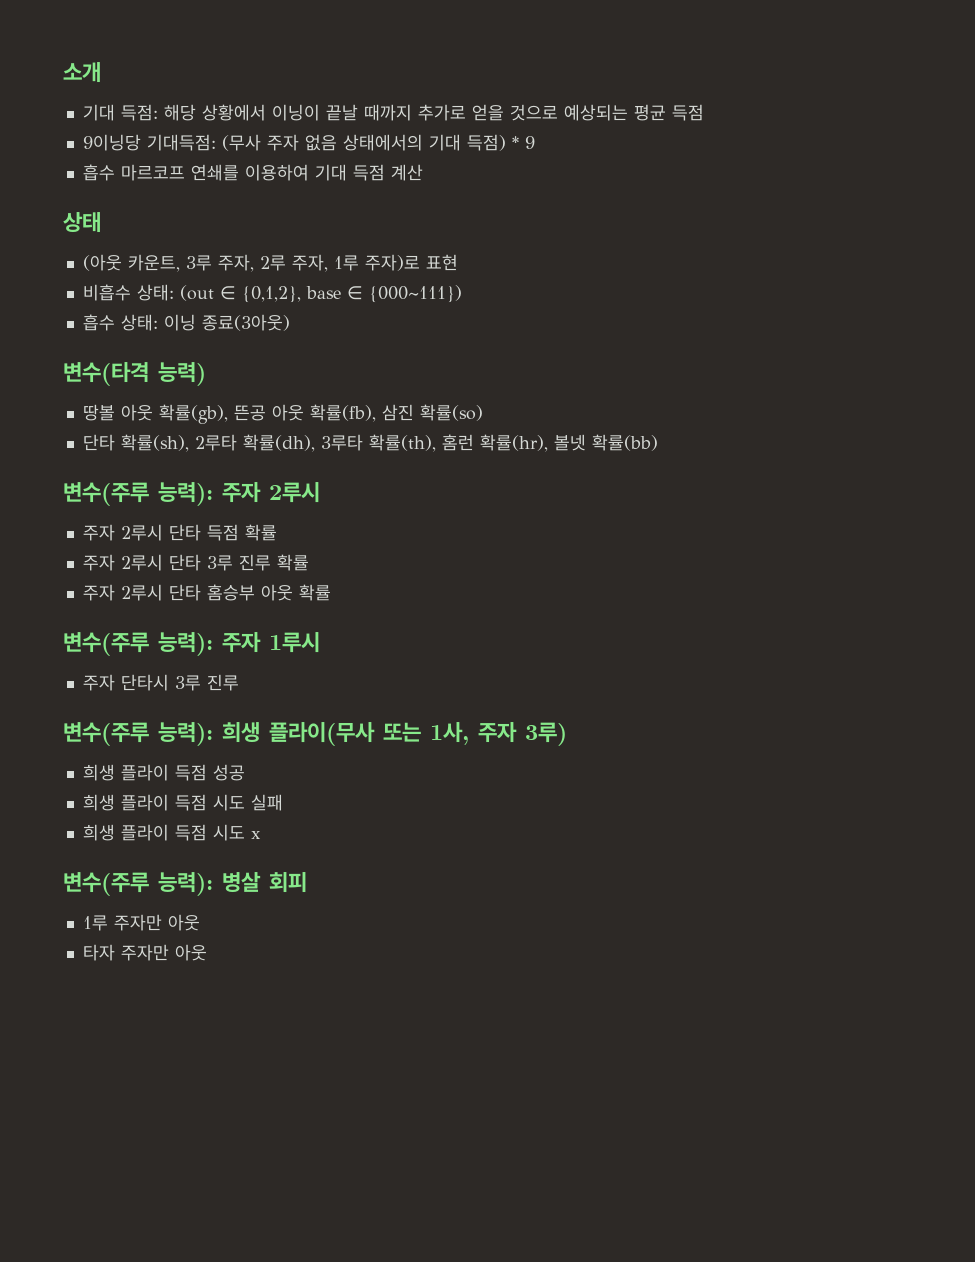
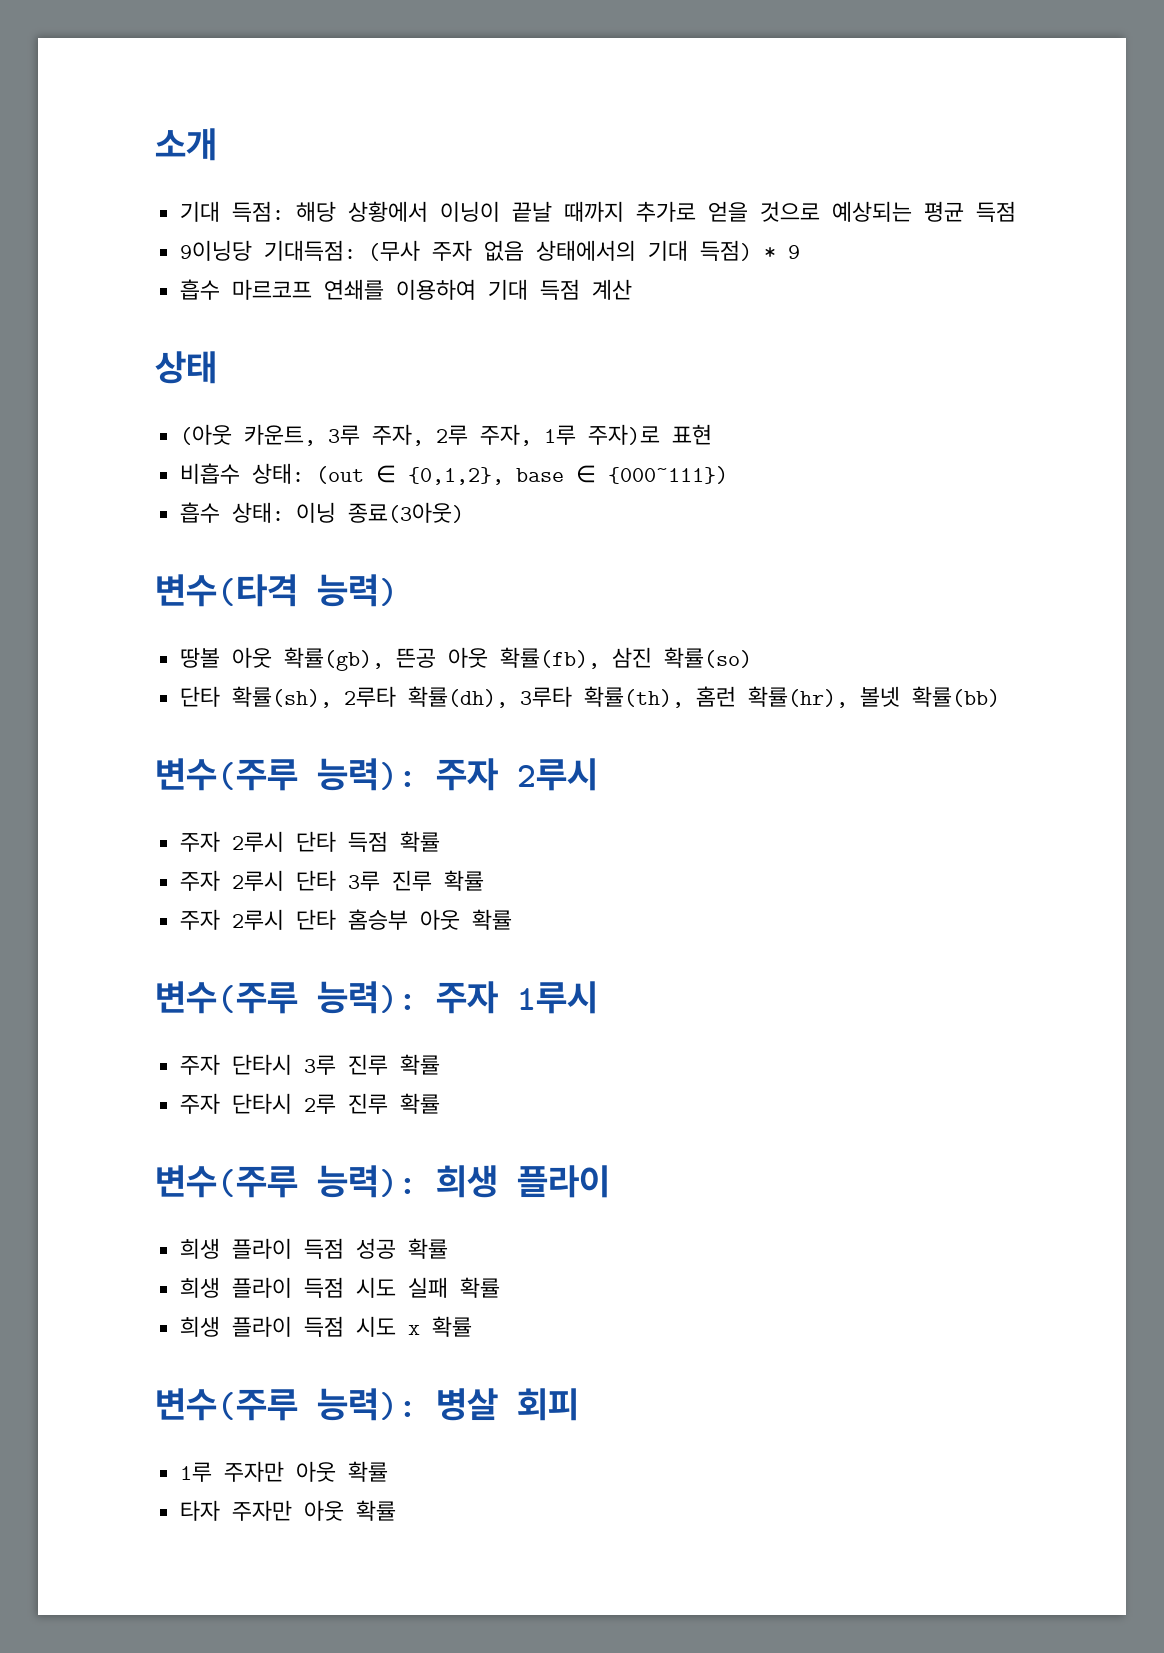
[63,722,567,746] // 변수(주루 능력): 희생 플라이(무사 또는 1사, 주자 3루) -> [400,1054,441,1075] [180,1093,441,1114] [155,1165,610,1198] 확률 // 주자 단타시 2루 진루 확률 // 변수(주루 능력): 희생 플라이
(245, 772) none -> [408,1238,449,1259] 확률
(283, 802) none -> [460,1277,501,1298] 확률
(261, 835) none -> [432,1316,473,1337] 확률
(200, 922) none -> [348,1461,389,1482] 확률
(207, 952) none -> [356,1500,397,1521] 확률

